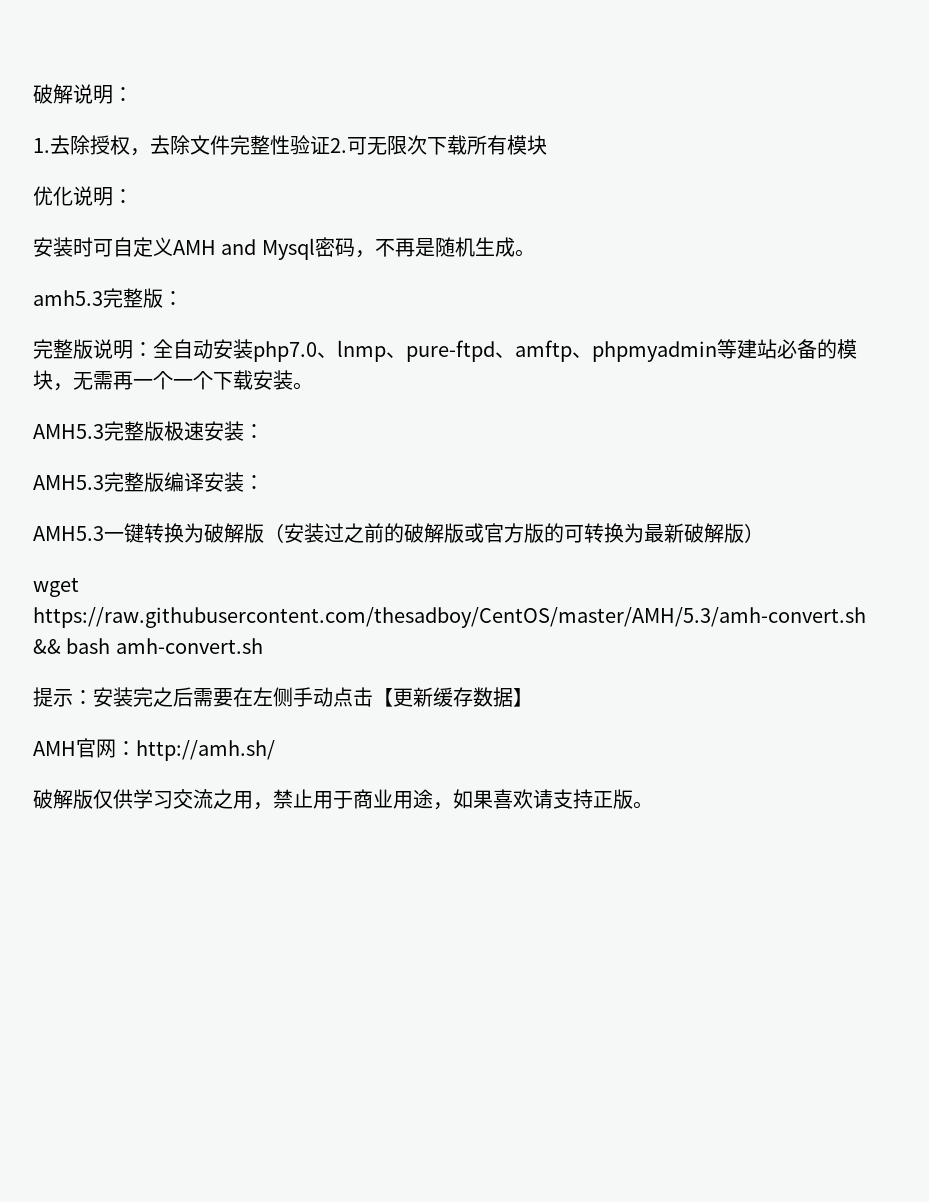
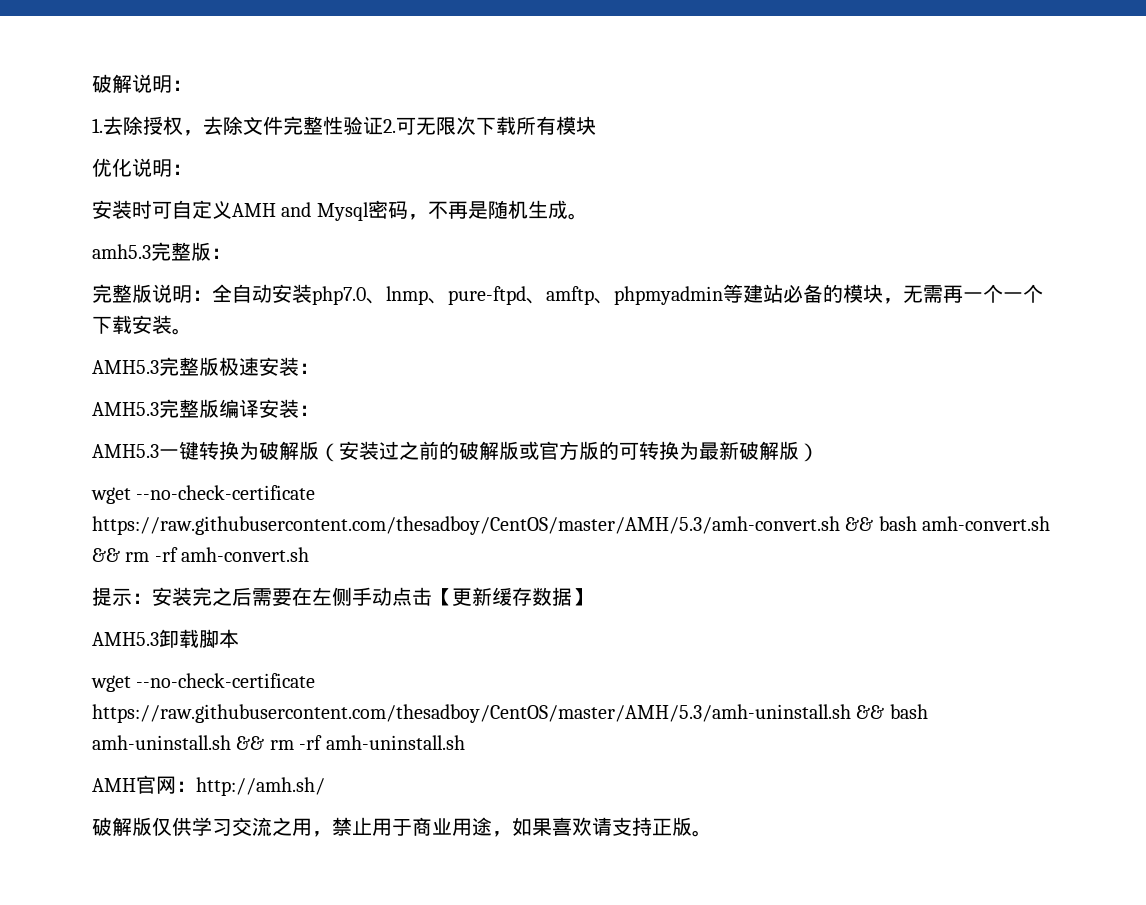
(79, 587) none -> [136,485,316,500] --no-check-certificate
(263, 646) none -> [92,547,310,562] && rm -rf amh-convert.sh
(533, 697) none -> [92,629,239,648] [91,673,316,692] [92,704,928,723] [92,735,465,750] // AMH5.3卸载脚本 // wget --no-check-certificate https://raw.githubusercontent.com/thesadboy/CentOS/master/AMH/5.3/amh-uninstall.sh && bash amh-uninstall.sh && rm -rf amh-uninstall.sh

